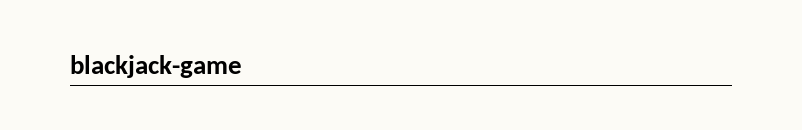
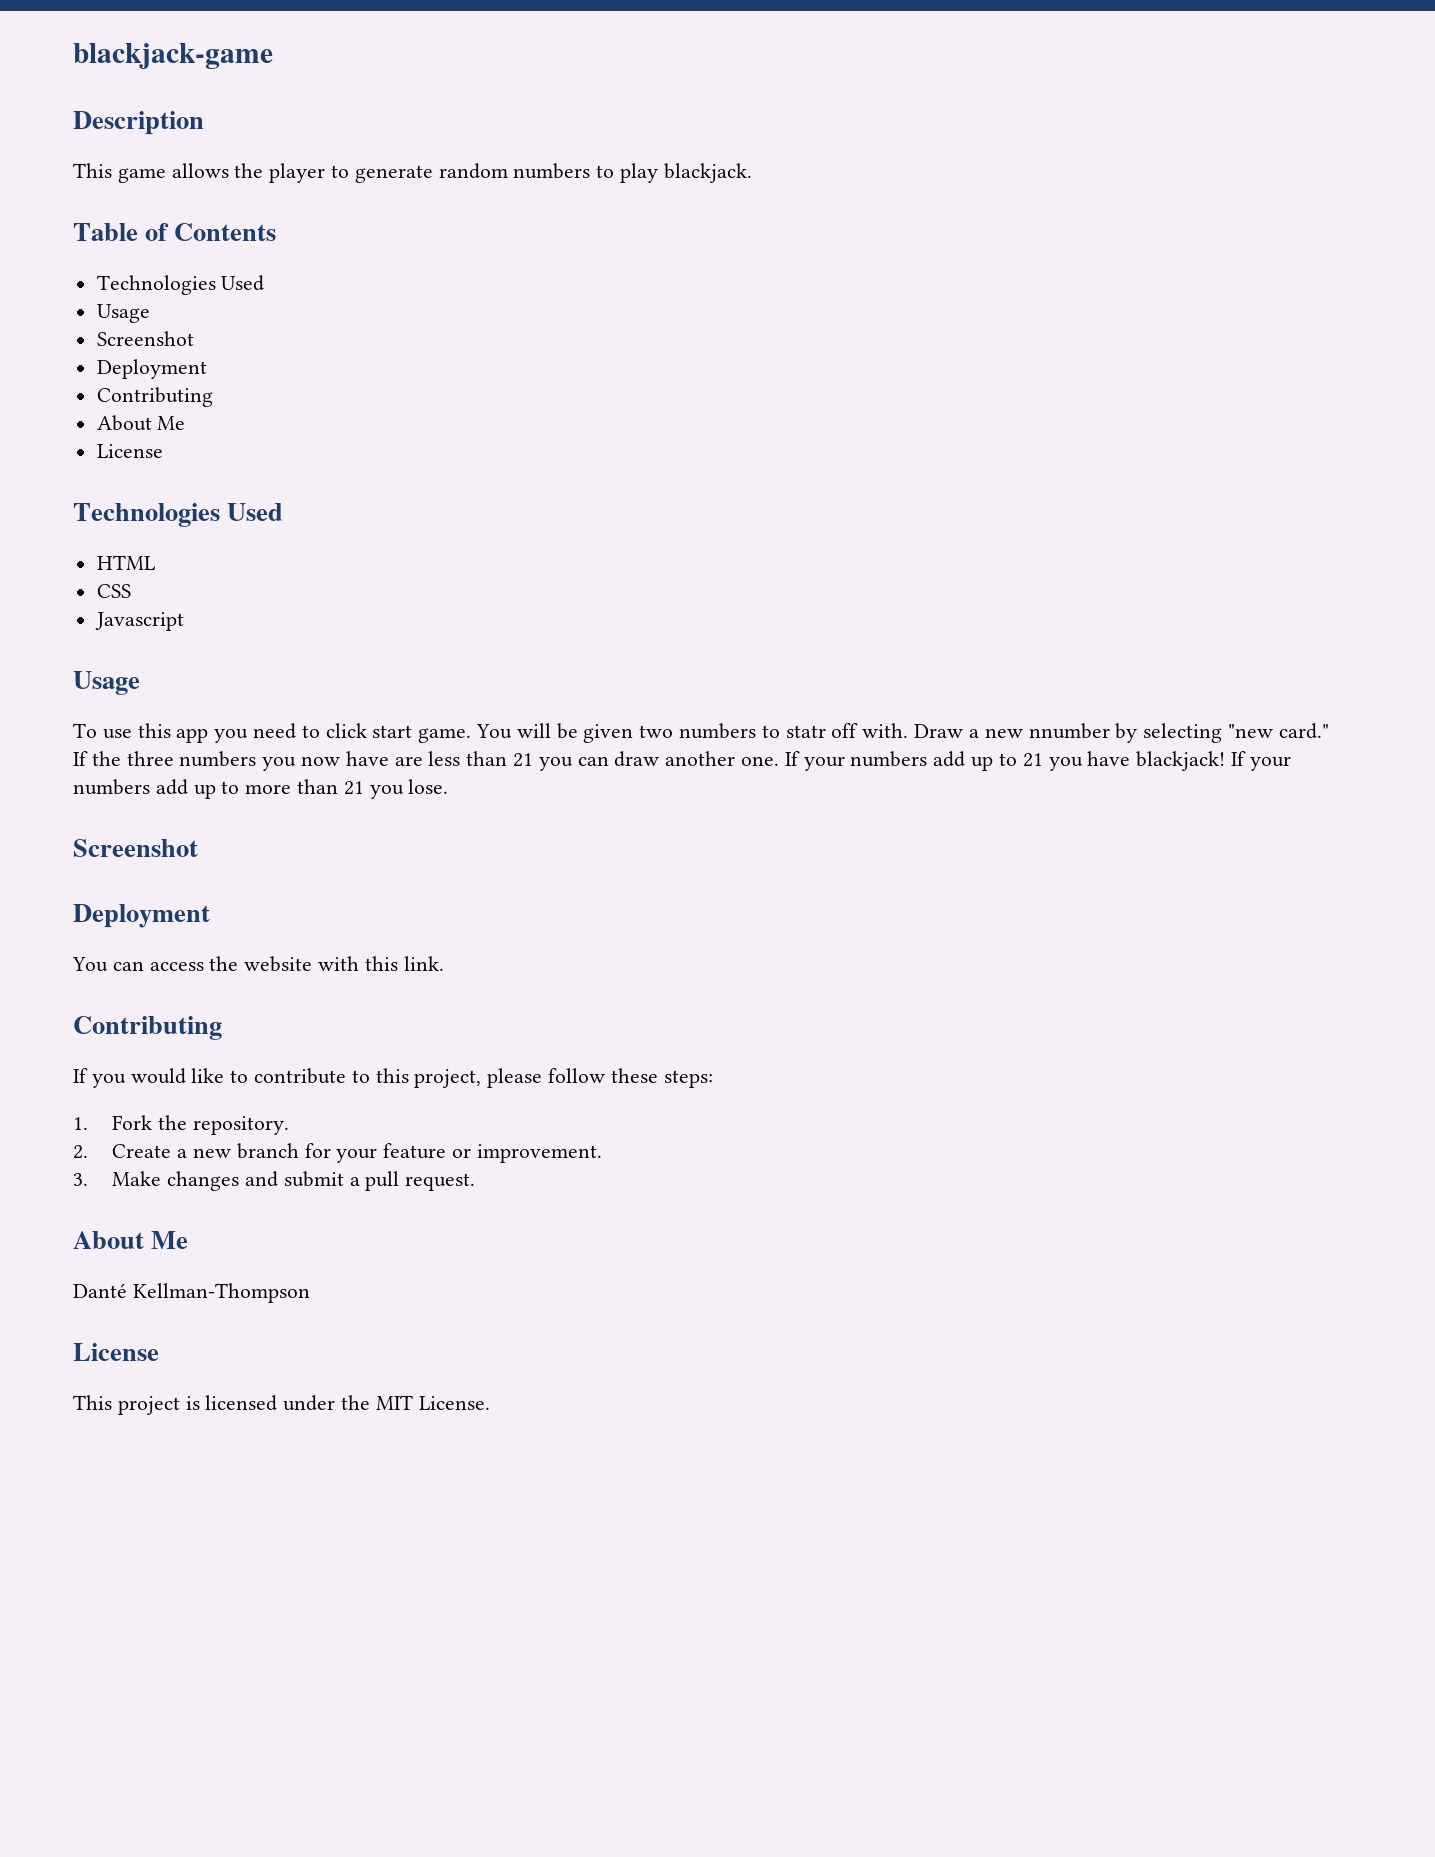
(242, 66) none -> [73,111,204,135] [73,163,752,183] [73,223,277,241] [96,275,265,295] [96,304,150,323] [96,331,194,346] [96,359,207,379] [96,387,213,407] [96,415,186,431] [96,444,163,458] [73,503,284,527] [96,555,155,570] [96,584,131,598] [94,612,184,631] [73,671,140,695] [73,723,1329,743] [73,751,1291,771] [73,779,449,799] [73,839,198,857] [73,904,210,928] [72,956,444,972] [73,1016,222,1040] [73,1068,713,1088] [73,1115,289,1135] [73,1143,602,1163] [73,1171,476,1191] [73,1231,189,1249] [73,1283,310,1303] [73,1343,159,1361] [73,1395,490,1415] // Description // This game allows the player to generate random numbers to play blackjack. // Table of Contents // Technologies Used // Usage // Screenshot // Deployment // Contributing // About Me // License // Technologies Used // HTML // CSS // Javascript // Usage // To use this app you need to click start game. You will be given two numbers to statr off with. Draw a new nnumber by selecting "new card." If the three numbers you now have are less than 21 you can draw another one. If your numbers add up to 21 you have blackjack! If your numbers add up to more than 21 you lose. // Screenshot // Deployment // You can access the website with this link. // Contributing // If you would like to contribute to this project, please follow these steps: // 1. Fork the repository. // 2. Create a new branch for your feature or improvement. // 3. Make changes and submit a pull request. // About Me // Danté Kellman-Thompson // License // This project is licensed under the MIT License.

